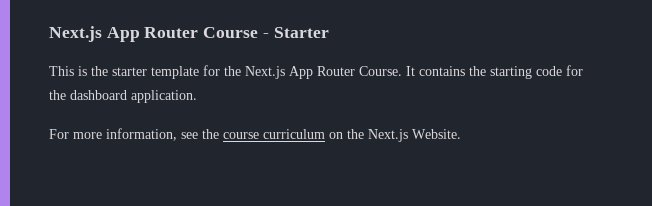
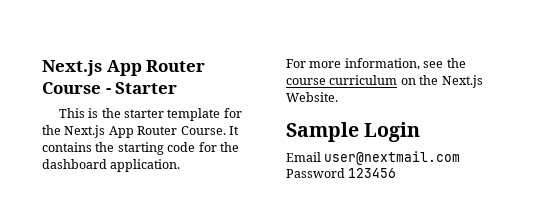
(461, 134) none -> [286,122,421,142] [286,151,461,165] [286,168,397,178] // Sample Login // Email user@nextmail.com Password 123456

